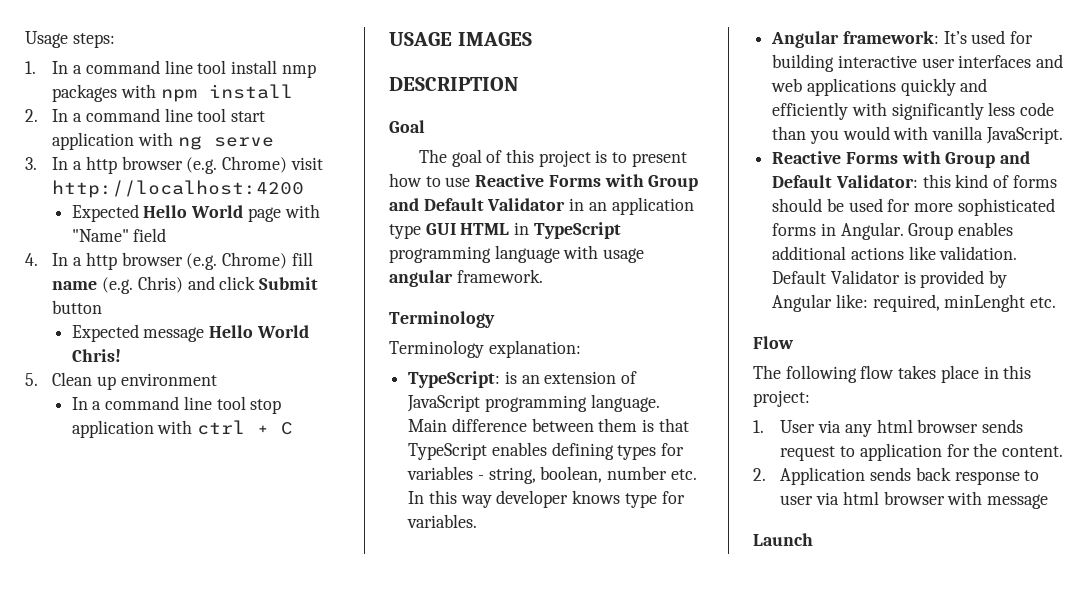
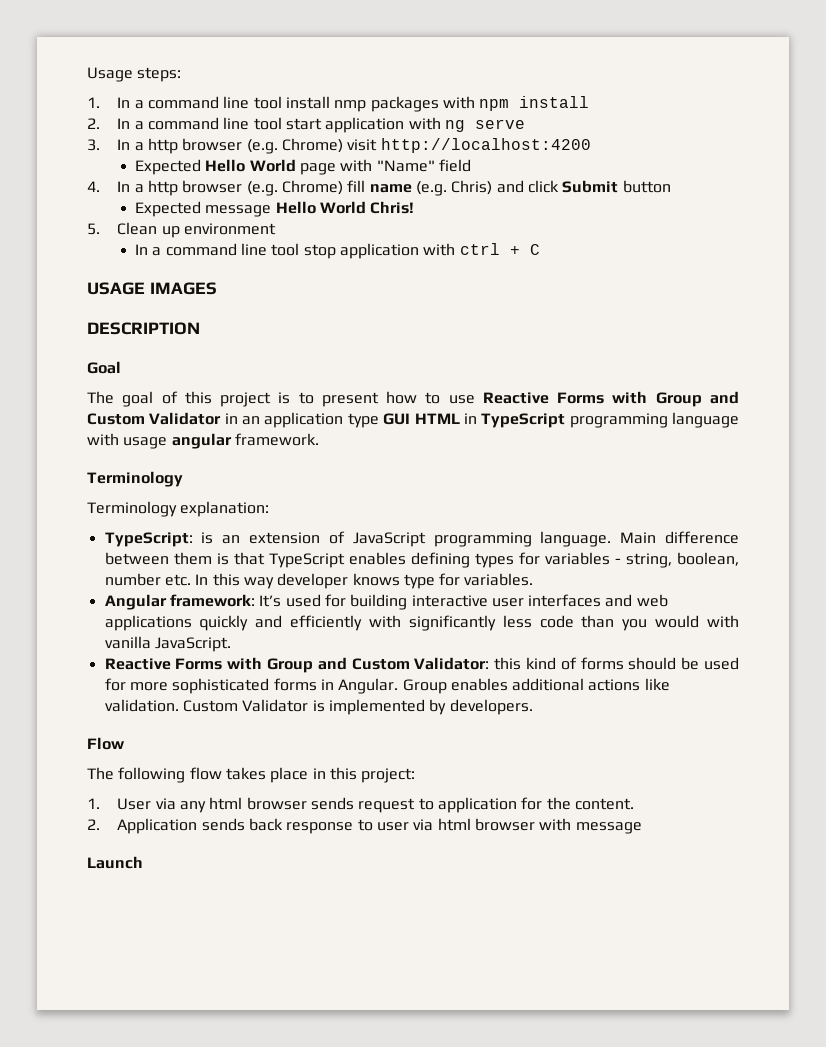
[423,198,484,211] Default -> [87,413,145,425] Custom
[772,175,833,188] Default -> [351,658,410,670] Custom
[772,270,827,284] Default -> [182,700,238,712] Custom
[920,270,1008,288] [772,294,1057,312] provided by Angular like: required, minLenght etc. -> [328,699,533,715] implemented by developers.

